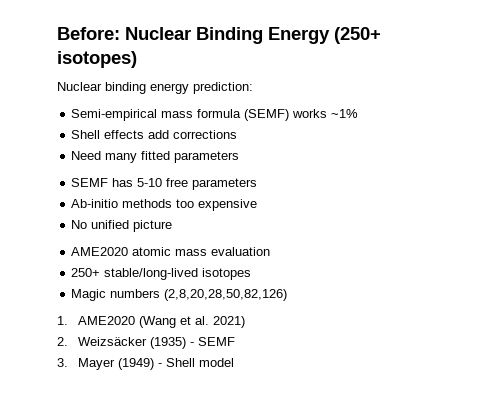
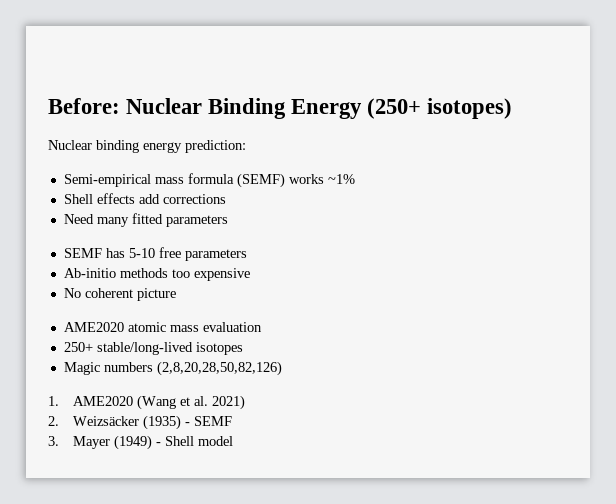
[91,220,130,229] unified -> [84,288,133,298] coherent

